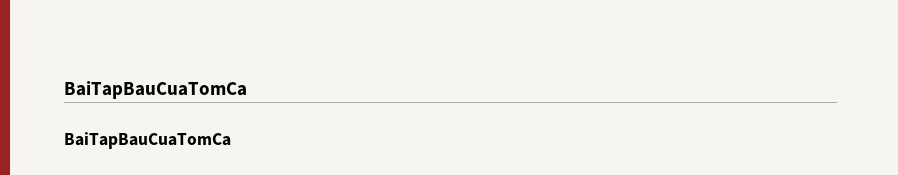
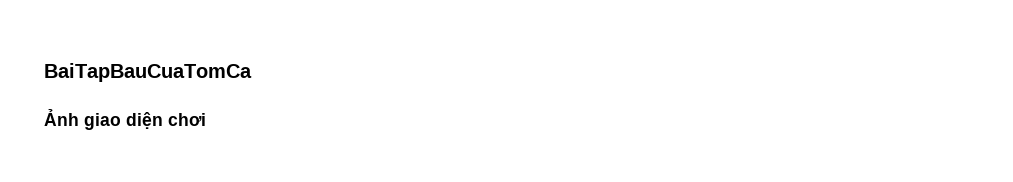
[64,132,231,149] BaiTapBauCuaTomCa -> [44,109,206,130] Ảnh giao diện chơi

